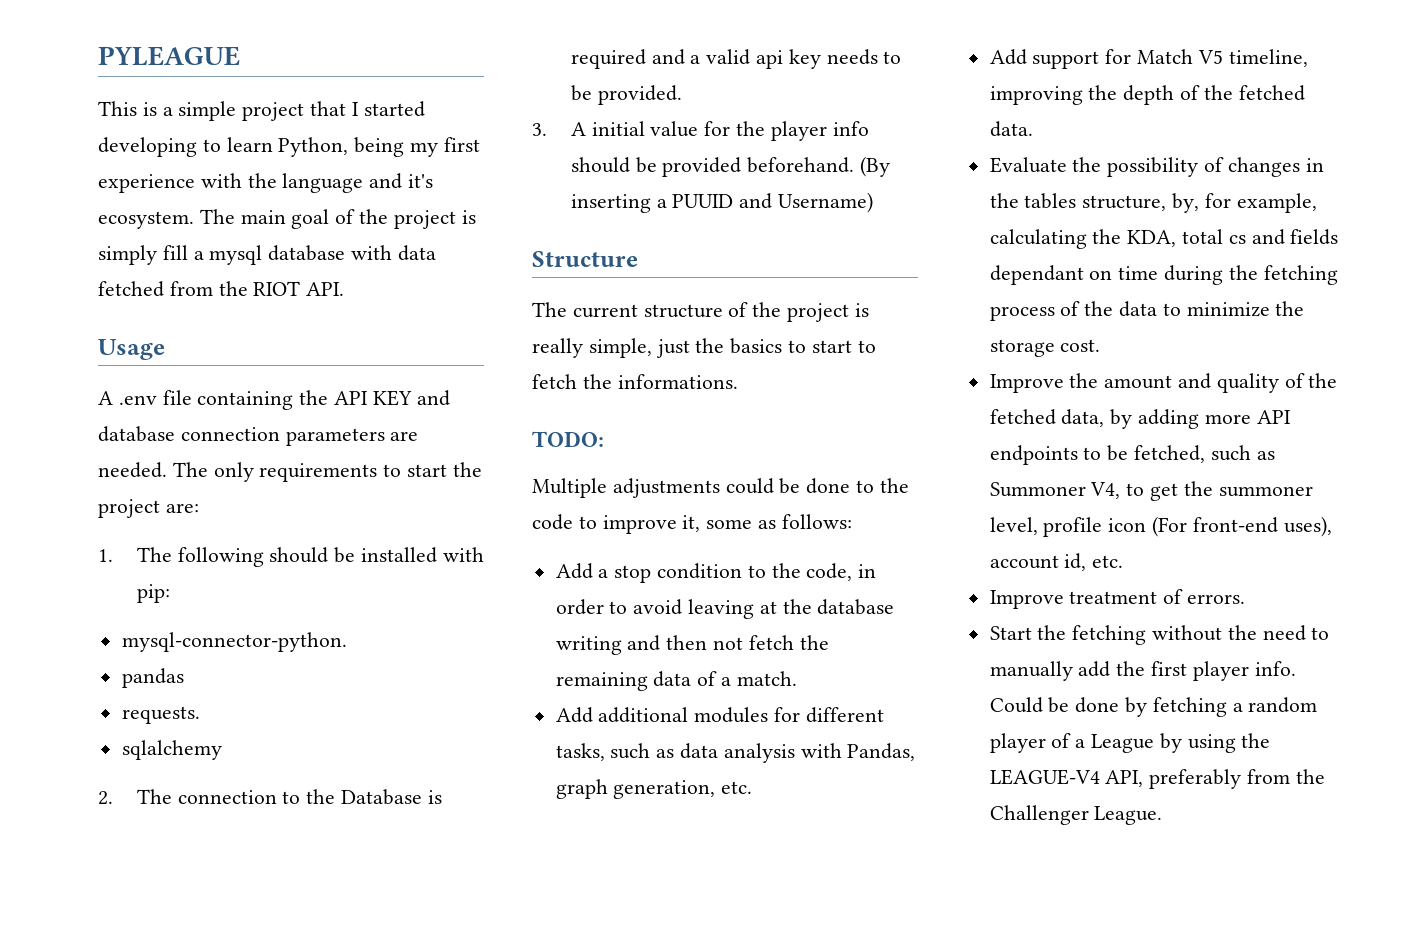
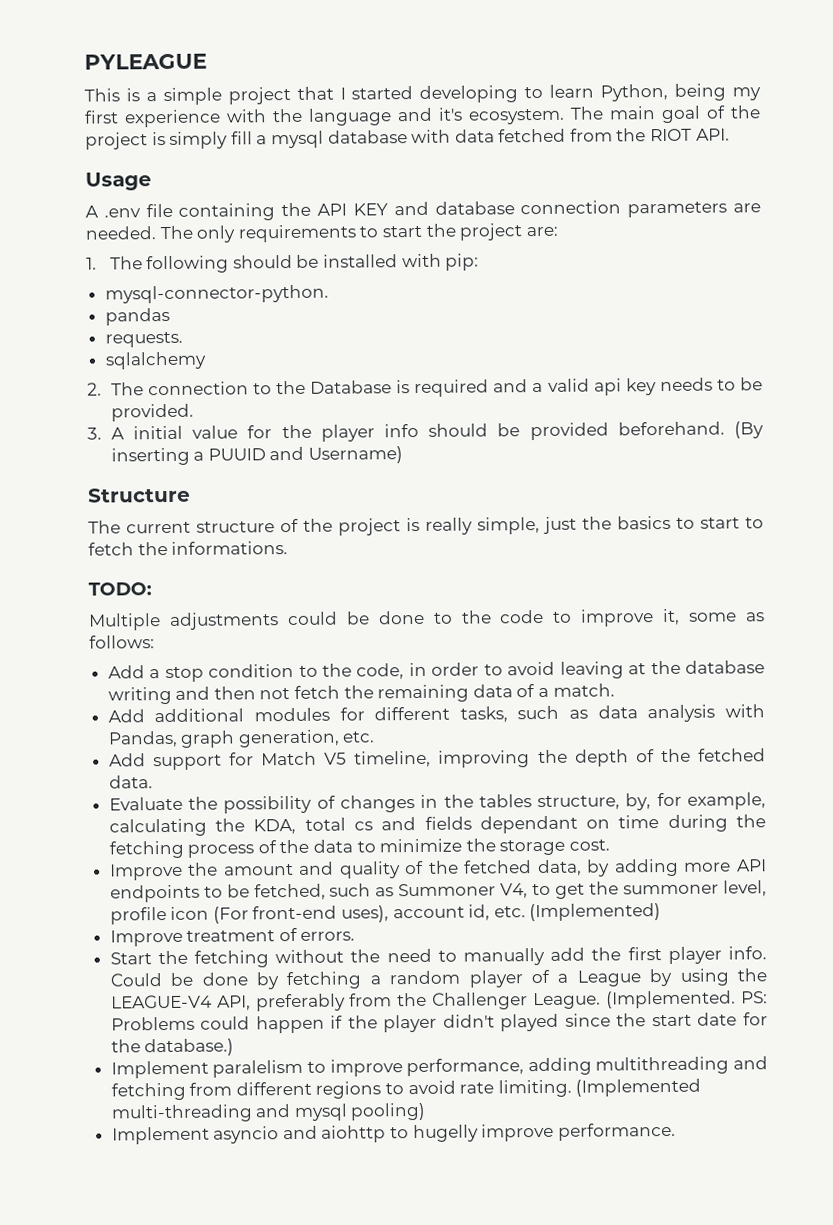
(1124, 561) none -> [529,903,662,922] (Implemented)
(1163, 815) none -> [606,990,768,1009] [110,1012,768,1034] [110,1038,235,1057] [110,1056,768,1079] [110,1078,702,1101] [110,1102,427,1123] [111,1122,676,1145] (Implemented. PS: Problems could happen if the player didn't played since the start date for the database.) // Implement paralelism to improve performance, adding multithreading and fetching from different regions to avoid rate limiting. (Implemented multi-threading and mysql pooling) // Implement asyncio and aiohttp to hugelly improve performance.

